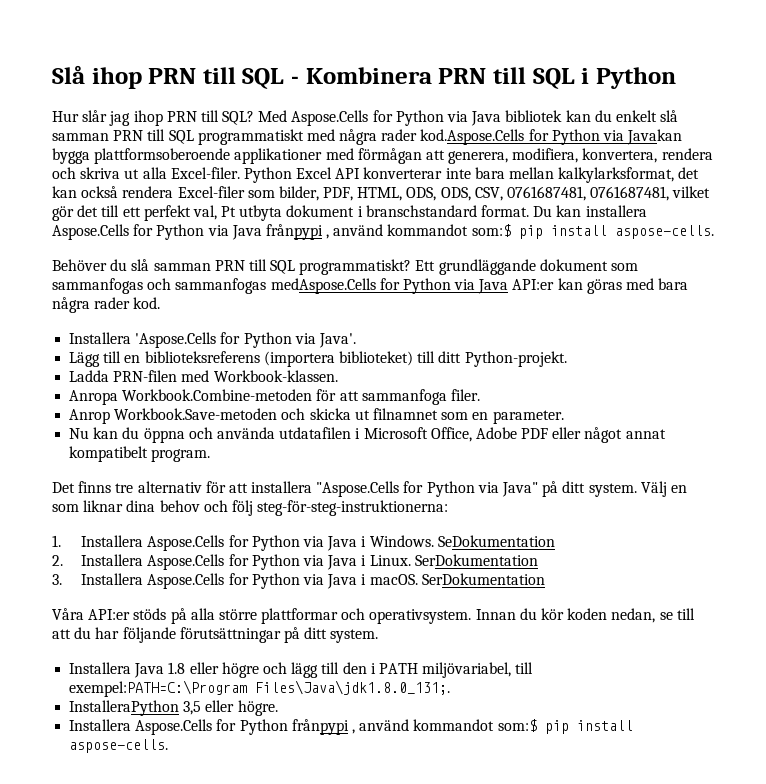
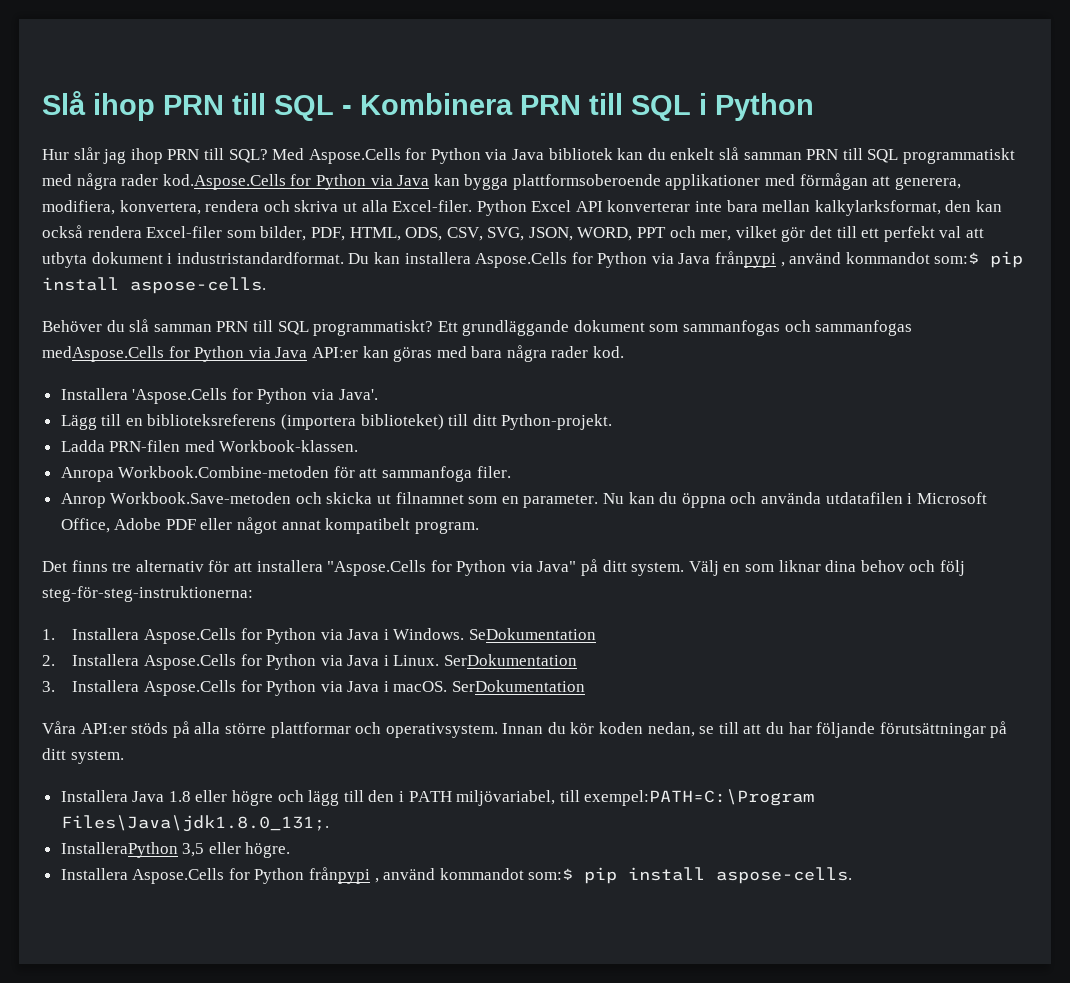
[627,129,683,145] Javakan -> [397,174,460,186] Java kan
[678,167,700,179] det -> [945,200,972,212] den
[440,186,670,201] ODS, CSV, 0761687481, 0761687481, -> [446,226,732,241] CSV, SVG, JSON, WORD, PPT och mer,
[192,205,237,220] val, Pt -> [939,226,984,238] val att
[365,205,530,217] branschstandard format. -> [176,252,344,264] industristandardformat.
(564, 417) // -> (599, 501) none

